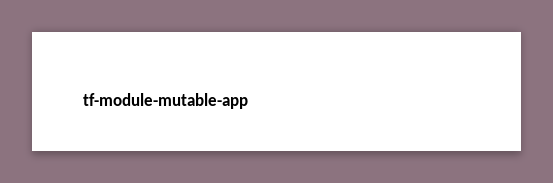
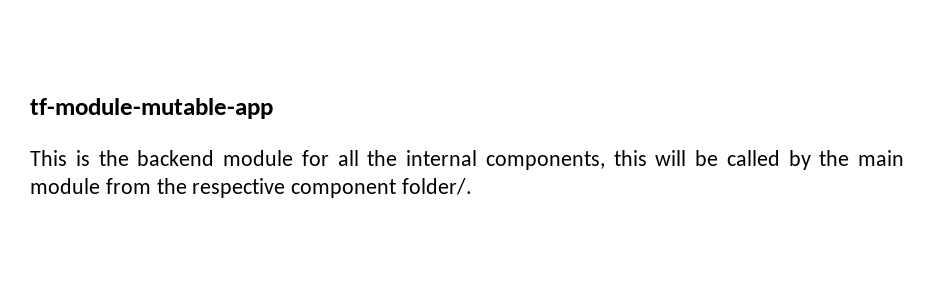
(248, 101) none -> [30,150,904,170] [30,178,473,198] // This is the backend module for all the internal components, this will be called by the main module from the respective component folder/.

